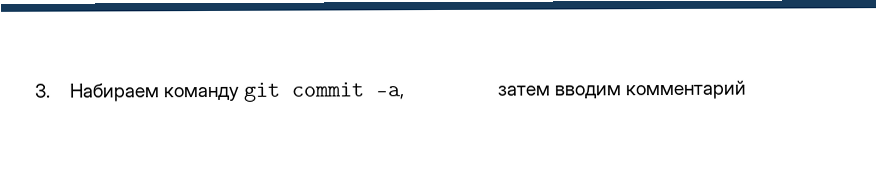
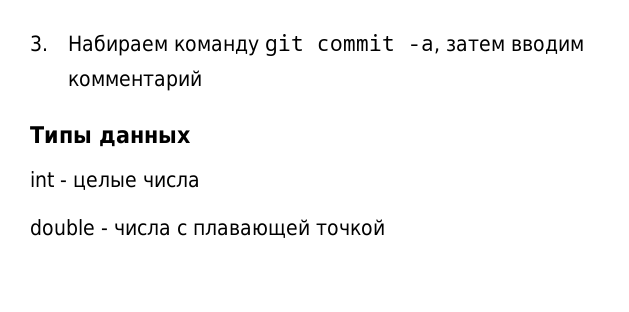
(748, 90) none -> [30,126,191,147] [30,171,200,190] [30,219,385,238] // Типы данных // int - целые числа // double - числа с плавающей точкой

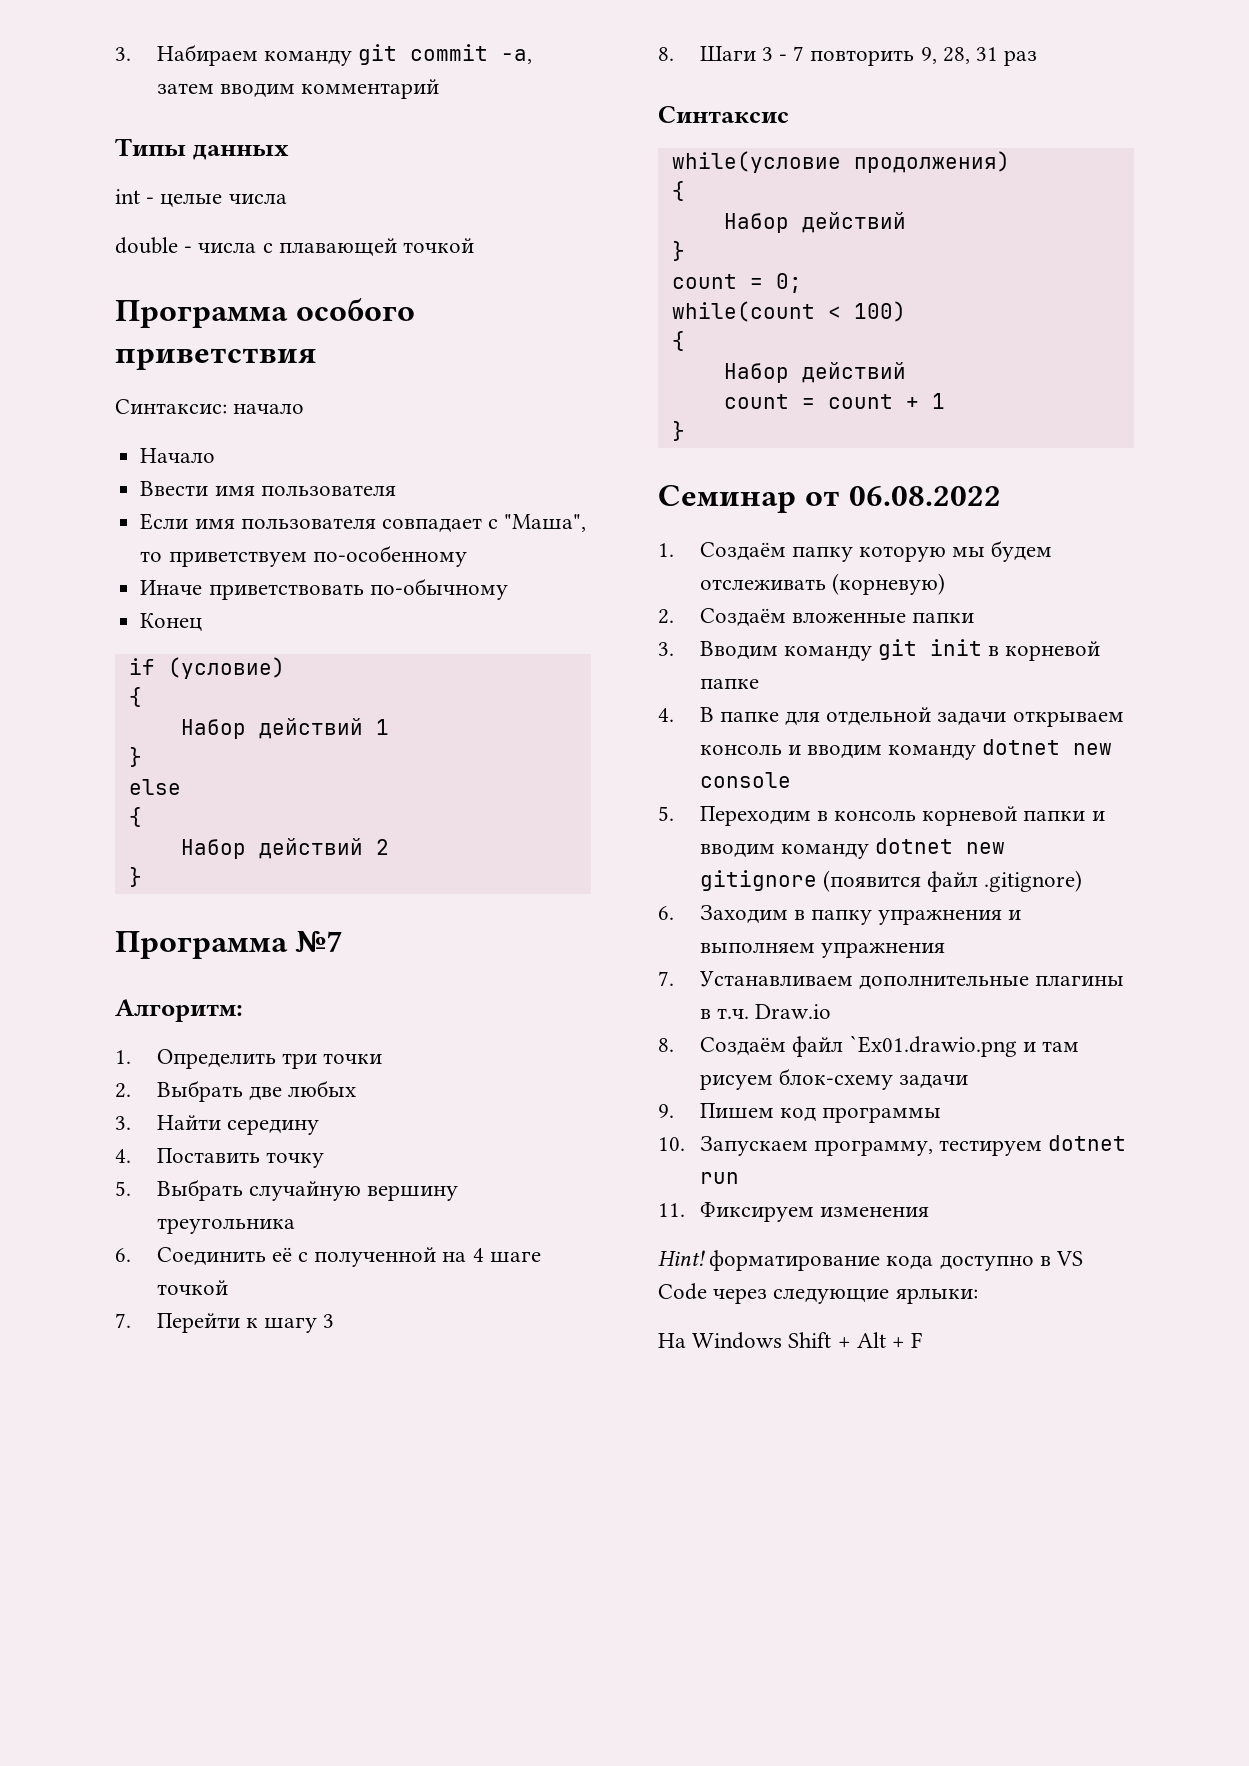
(385, 227) none -> [115,298,415,328] [115,348,316,370] [115,399,305,414] [140,448,216,463] [140,481,396,496] [140,513,587,533] [140,545,467,567] [140,578,508,600] [140,613,203,632] [128,657,285,679] [128,687,142,707] [180,718,389,739] [128,747,142,767] [128,779,181,795] [128,807,142,827] [180,838,389,859] [128,867,142,887] [115,931,343,959] [115,999,243,1022] [115,1049,382,1069] [115,1080,356,1102] [115,1115,319,1135] [115,1148,324,1168] [115,1179,458,1201] [156,1218,295,1234] [115,1247,541,1267] [156,1280,228,1295] [115,1313,335,1333] [658,46,1038,66] [658,106,789,123] [671,151,1010,173] [671,181,685,201] [723,212,906,233] [671,241,685,261] [671,273,802,293] [671,301,906,322] [671,331,685,351] [723,362,906,383] [723,393,945,409] [671,421,685,441] [658,485,1001,513] [658,540,1053,562] [699,573,945,595] [658,608,974,627] [658,639,1101,661] [699,679,759,689] [658,707,1124,727] [699,739,1113,760] [699,772,791,788] [658,806,1105,826] [699,838,1005,859] [699,870,1083,892] [658,905,1022,925] [699,942,945,958] [658,971,1124,990] [699,1004,831,1019] [658,1035,1080,1057] [699,1068,968,1090] [658,1103,941,1123] [658,1135,1127,1156] [699,1172,739,1184] [658,1202,929,1222] [658,1250,1084,1271] [658,1283,978,1304] [658,1332,923,1349] // Программа особого приветствия // Синтаксис: начало // Начало // Ввести имя пользователя // Если имя пользователя совпадает с "Маша", то приветствуем по-особенному // Иначе приветствовать по-обычному // Конец // if (условие) // { // Набор действий 1 // } // else // { // Набор действий 2 // } // Программа №7 // Алгоритм: // 1. Определить три точки // 2. Выбрать две любых // 3. Найти середину // 4. Поставить точку // 5. Выбрать случайную вершину треугольника // 6. Соединить её с полученной на 4 шаге точкой // 7. Перейти к шагу 3 // 8. Шаги 3 - 7 повторить 9, 28, 31 раз // Синтаксис // while(условие продолжения) // { // Набор действий // } // count = 0; // while(count < 100) // { // Набор действий // count = count + 1 // } // Семинар от 06.08.2022 // 1. Создаём папку которую мы будем отслеживать (корневую) // 2. Создаём вложенные папки // 3. Вводим команду git init в корневой папке // 4. В папке для отдельной задачи открываем консоль и вводим команду dotnet new console // 5. Переходим в консоль корневой папки и вводим команду dotnet new gitignore (появится файл .gitignore) // 6. Заходим в папку упражнения и выполняем упражнения // 7. Устанавливаем дополнительные плагины в т.ч. Draw.io // 8. Создаём файл `Ex01.drawio.png и там рисуем блок-схему задачи // 9. Пишем код программы // 10. Запускаем программу, тестируем dotnet run // 11. Фиксируем изменения // Hint! форматирование кода доступно в VS Code через следующие ярлыки: // На Windows Shift + Alt + F

